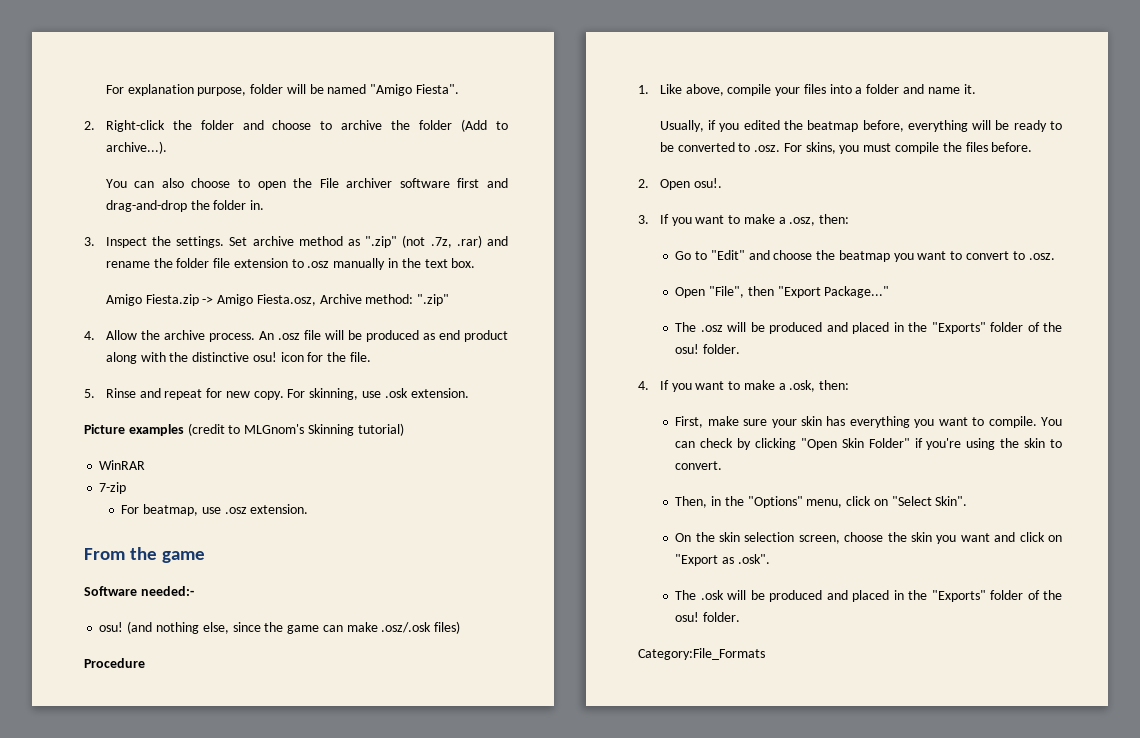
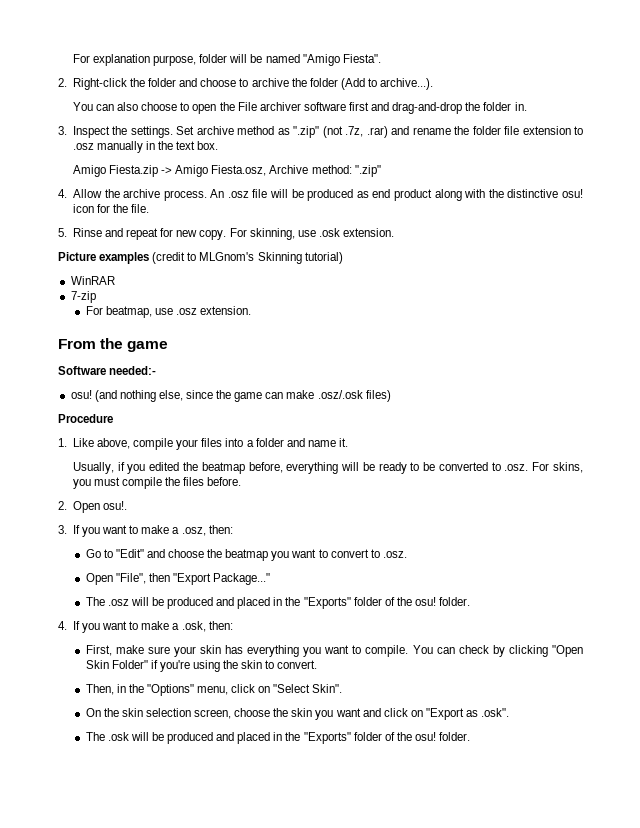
[638,648,765,660] // Category:File_Formats -> (471, 736) none

